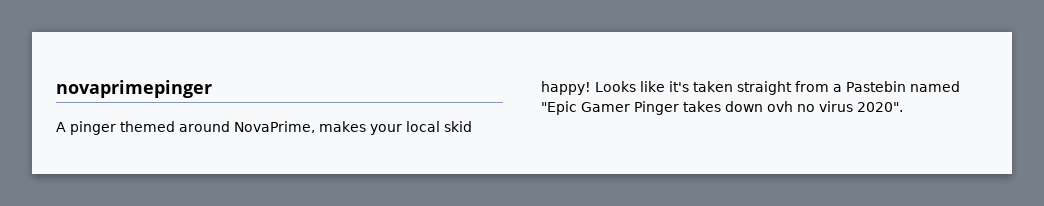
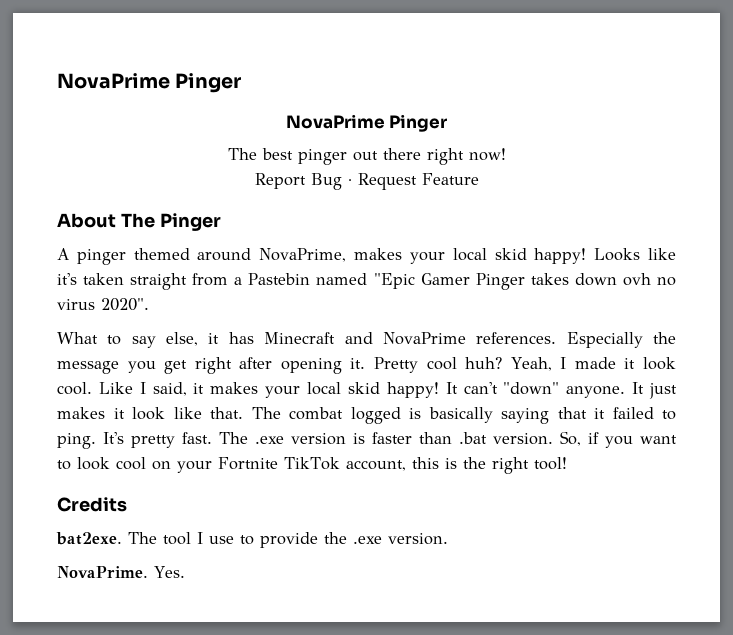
[56,80,212,98] novaprimepinger -> [57,73,242,93] [285,114,448,132] [227,148,506,165] [254,173,479,190] [57,213,221,231] NovaPrime Pinger // NovaPrime Pinger // The best pinger out there right now! // Report Bug · Request Feature // About The Pinger
(903, 107) none -> [57,332,677,348] [57,357,676,374] [57,382,678,399] [57,407,676,424] [57,431,677,449] [57,457,567,474] [57,497,127,512] [56,532,448,548] [57,566,185,578] // What to say else, it has Minecraft and NovaPrime references. Especially the message you get right after opening it. Pretty cool huh? Yeah, I made it look cool. Like I said, it makes your local skid happy! It can't "down" anyone. It just makes it look like that. The combat logged is basically saying that it failed to ping. It's pretty fast. The .exe version is faster than .bat version. So, if you want to look cool on your Fortnite TikTok account, this is the right tool! // Credits // bat2exe. The tool I use to provide the .exe version. // NovaPrime. Yes.

